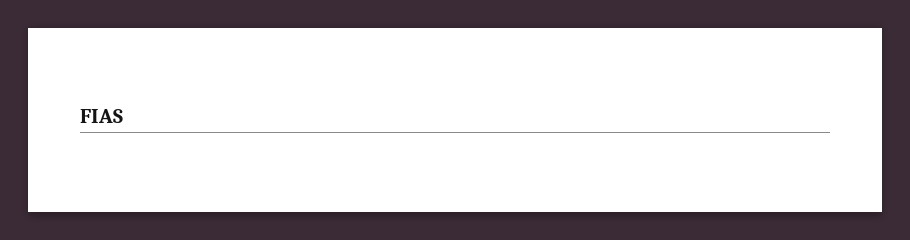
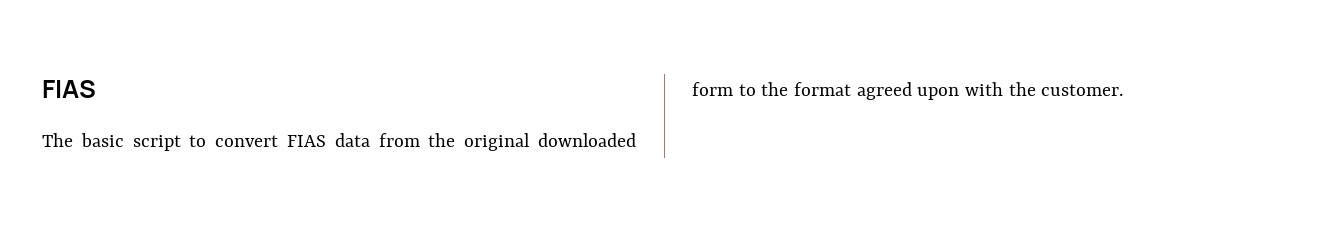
[80,109,123,123] FIAS -> [42,80,96,98] [42,133,636,151] [692,82,1124,100] FIAS // The basic script to convert FIAS data from the original downloaded form to the format agreed upon with the customer.

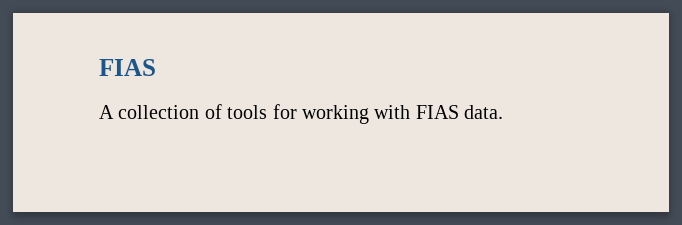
[42,133,636,151] [692,82,1124,100] The basic script to convert FIAS data from the original downloaded form to the format agreed upon with the customer. -> [99,104,504,124] A collection of tools for working with FIAS data.

